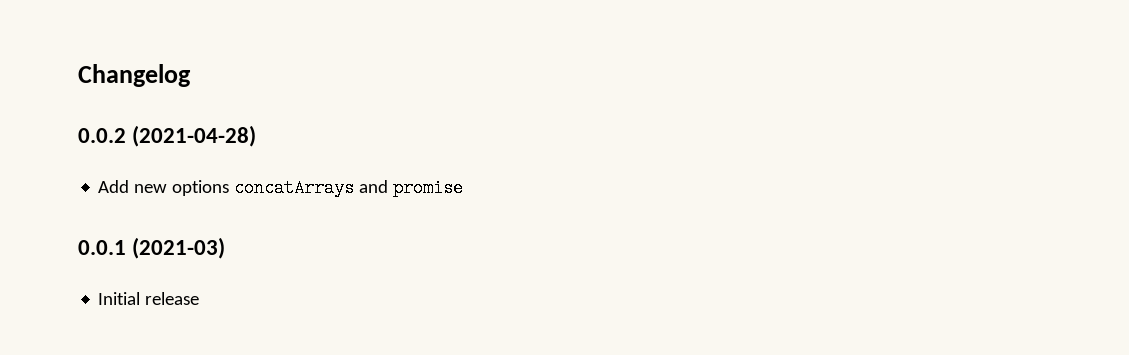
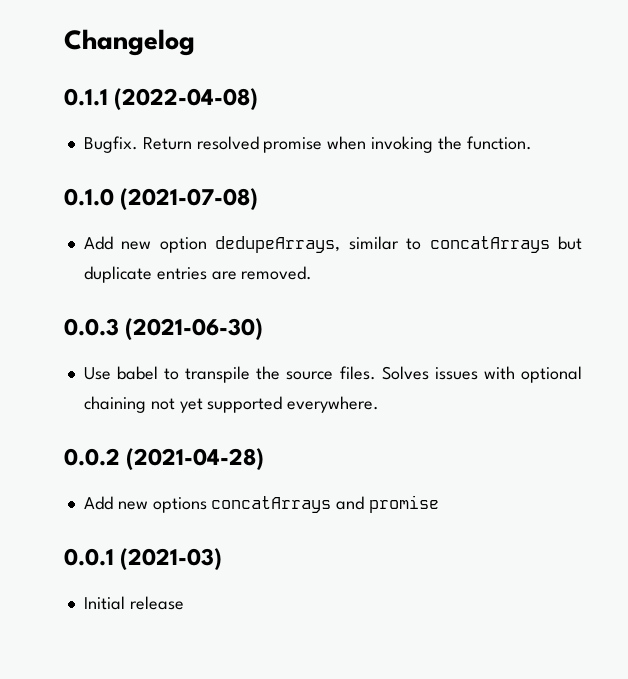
(191, 75) none -> [64,88,259,110] [83,136,532,153] [64,188,259,210] [83,236,582,253] [83,266,313,283] [64,318,264,340] [83,366,582,383] [83,396,380,413] // 0.1.1 (2022-04-08) // Bugfix. Return resolved promise when invoking the function. // 0.1.0 (2021-07-08) // Add new option dedupeArrays, similar to concatArrays but duplicate entries are removed. // 0.0.3 (2021-06-30) // Use babel to transpile the source files. Solves issues with optional chaining not yet supported everywhere.

